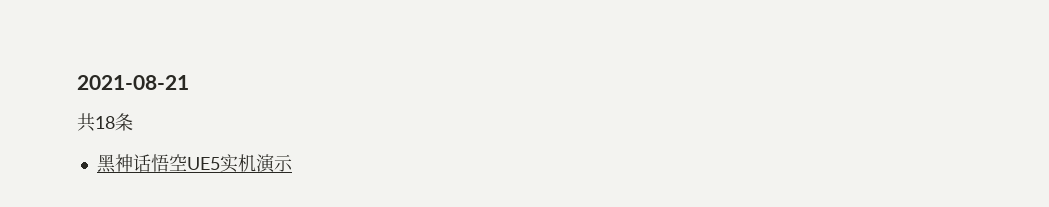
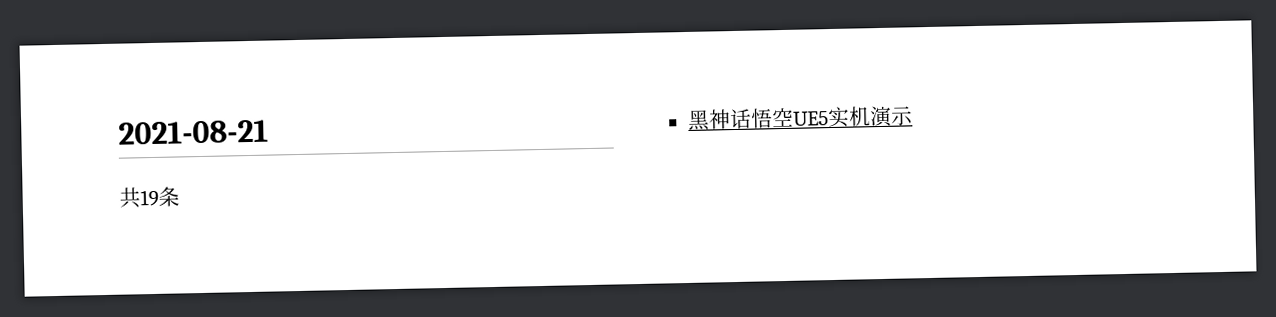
[95,116,115,129] 18 -> [140,189,159,207] 19

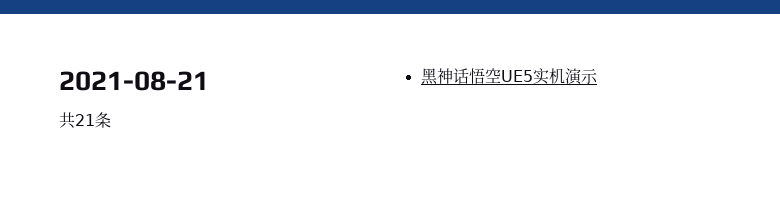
[140,189,159,207] 19 -> [75,114,95,126] 21

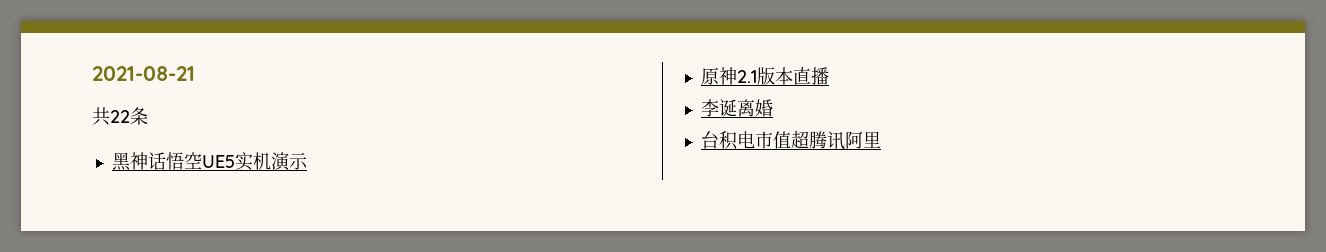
[75,114,95,126] 21 -> [110,110,130,123] 22
(598, 76) none -> [700,67,829,85] [700,99,773,117] [700,130,881,150] // 原神2.1版本直播 // 李诞离婚 // 台积电市值超腾讯阿里

